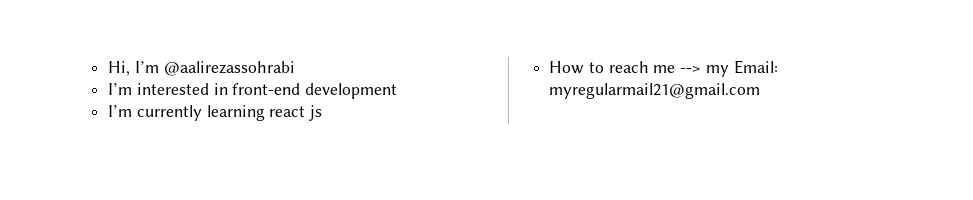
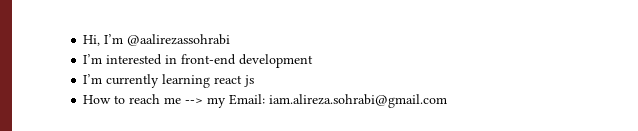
[549,83,761,99] myregularmail21@gmail.com -> [269,94,448,108] iam.alireza.sohrabi@gmail.com

